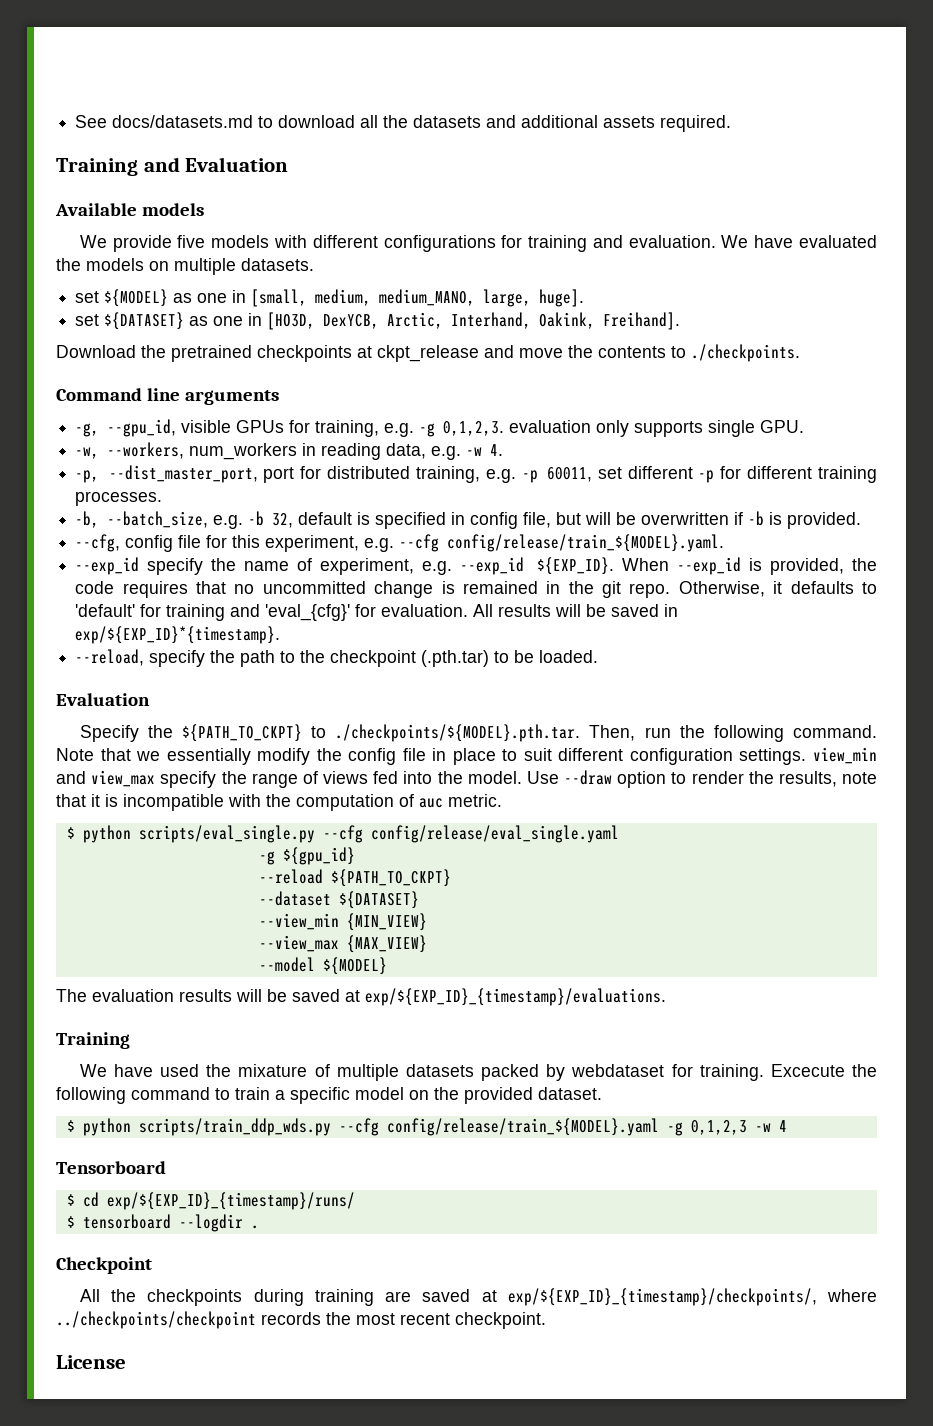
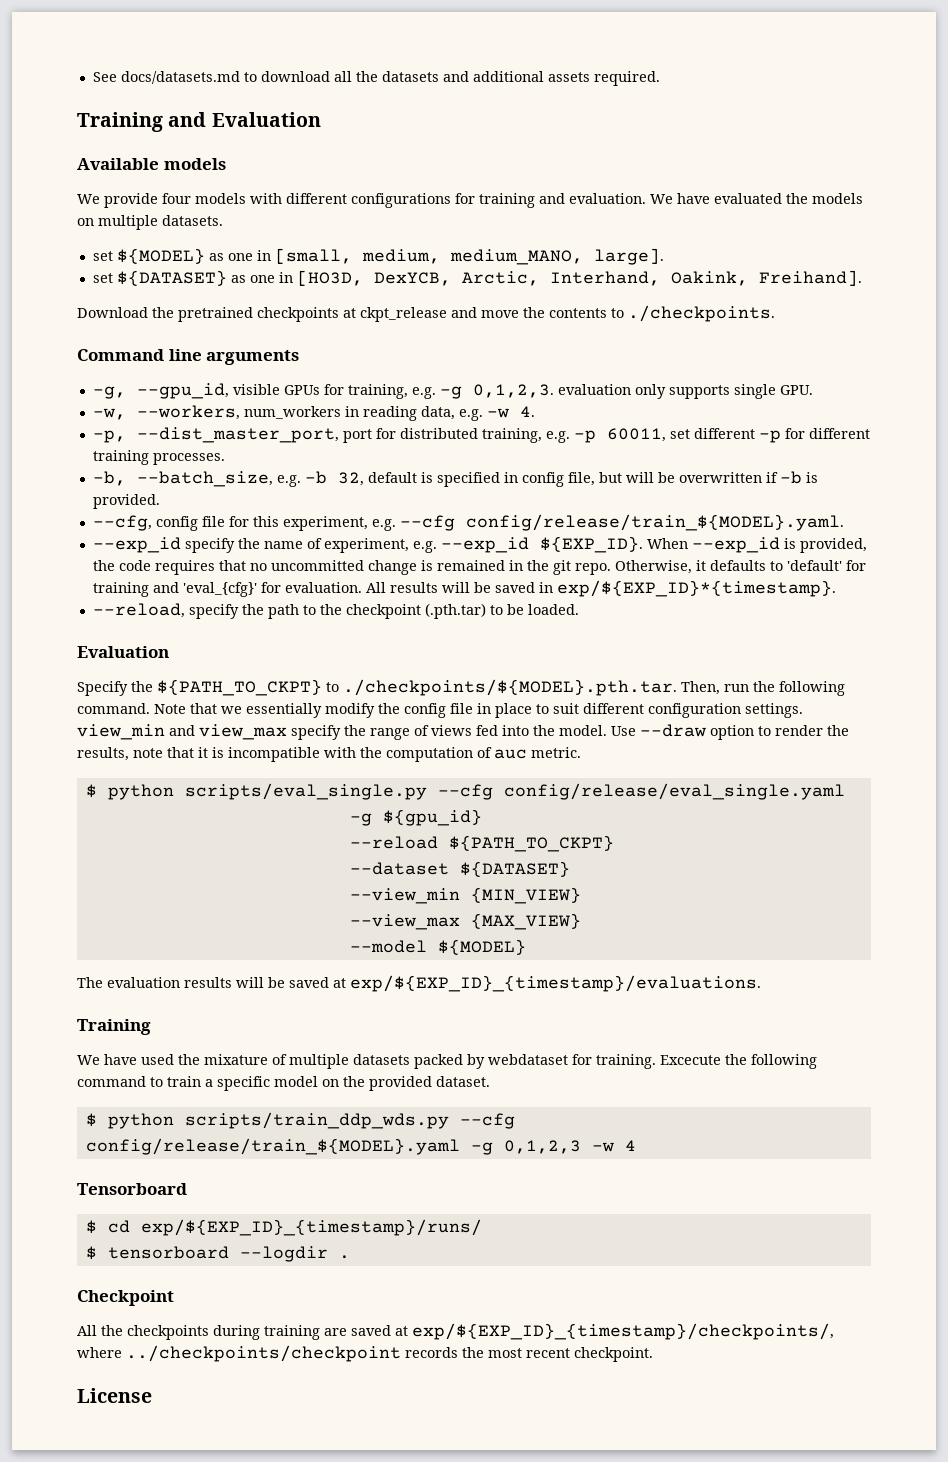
[177,235,206,248] five -> [162,193,191,204] four
[483,289,585,307] large, huge]. -> [593,248,664,265] large].

